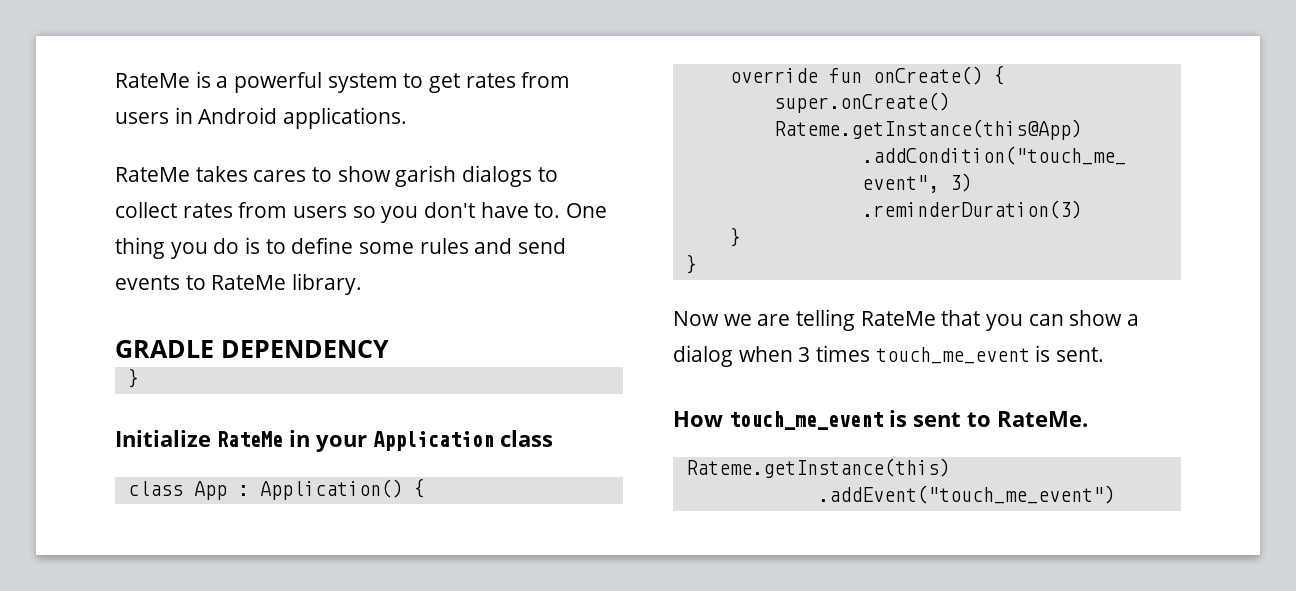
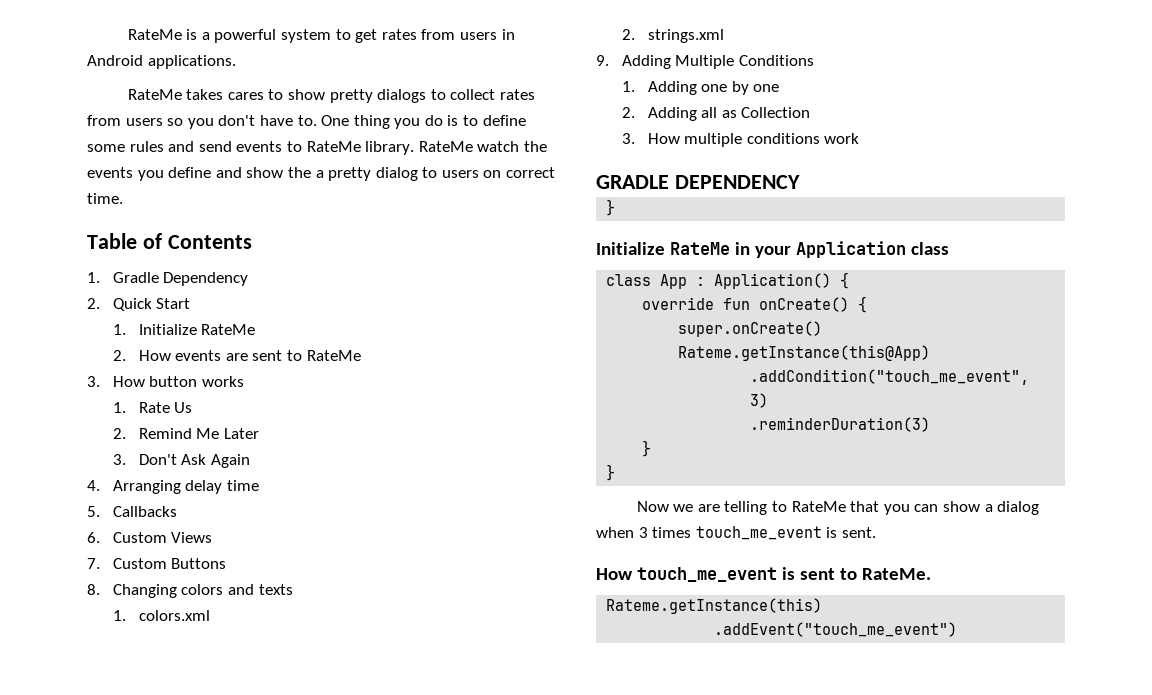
[395,165,457,187] garish -> [329,89,373,103] pretty
(363, 284) none -> [418,141,547,152] [87,167,556,181] [87,193,123,204] [87,233,252,249] [87,272,249,286] [87,298,191,311] [112,324,256,335] [112,350,361,361] [87,376,244,387] [112,402,193,413] [112,428,259,439] [112,454,250,468] [87,480,259,494] [87,506,177,517] [87,532,213,543] [87,558,227,569] [87,584,293,598] [112,610,210,621] [621,29,724,43] [596,55,814,69] [621,81,780,95] [621,107,811,121] [621,133,860,147] RateMe watch the events you define and show the a pretty dialog to users on correct time. // Table of Contents // 1. Gradle Dependency // 2. Quick Start // 1. Initialize RateMe // 2. How events are sent to RateMe // 3. How button works // 1. Rate Us // 2. Remind Me Later // 3. Don't Ask Again // 4. Arranging delay time // 5. Callbacks // 6. Custom Views // 7. Custom Buttons // 8. Changing colors and texts // 1. colors.xml // 2. strings.xml // 9. Adding Multiple Conditions // 1. Adding one by one // 2. Adding all as Collection // 3. How multiple conditions work
(856, 320) none -> [772,501,788,512] to

